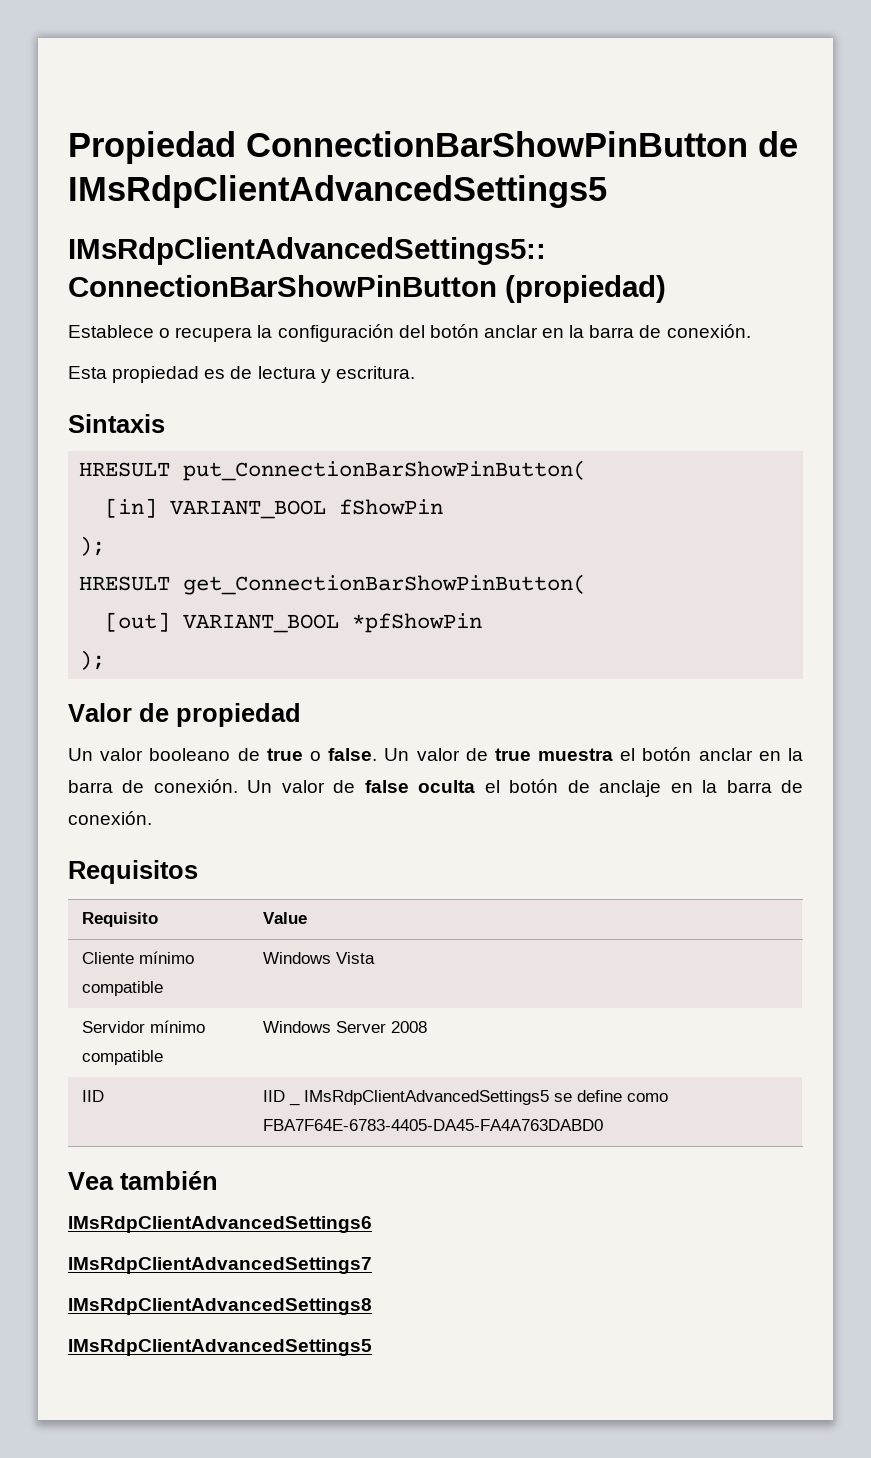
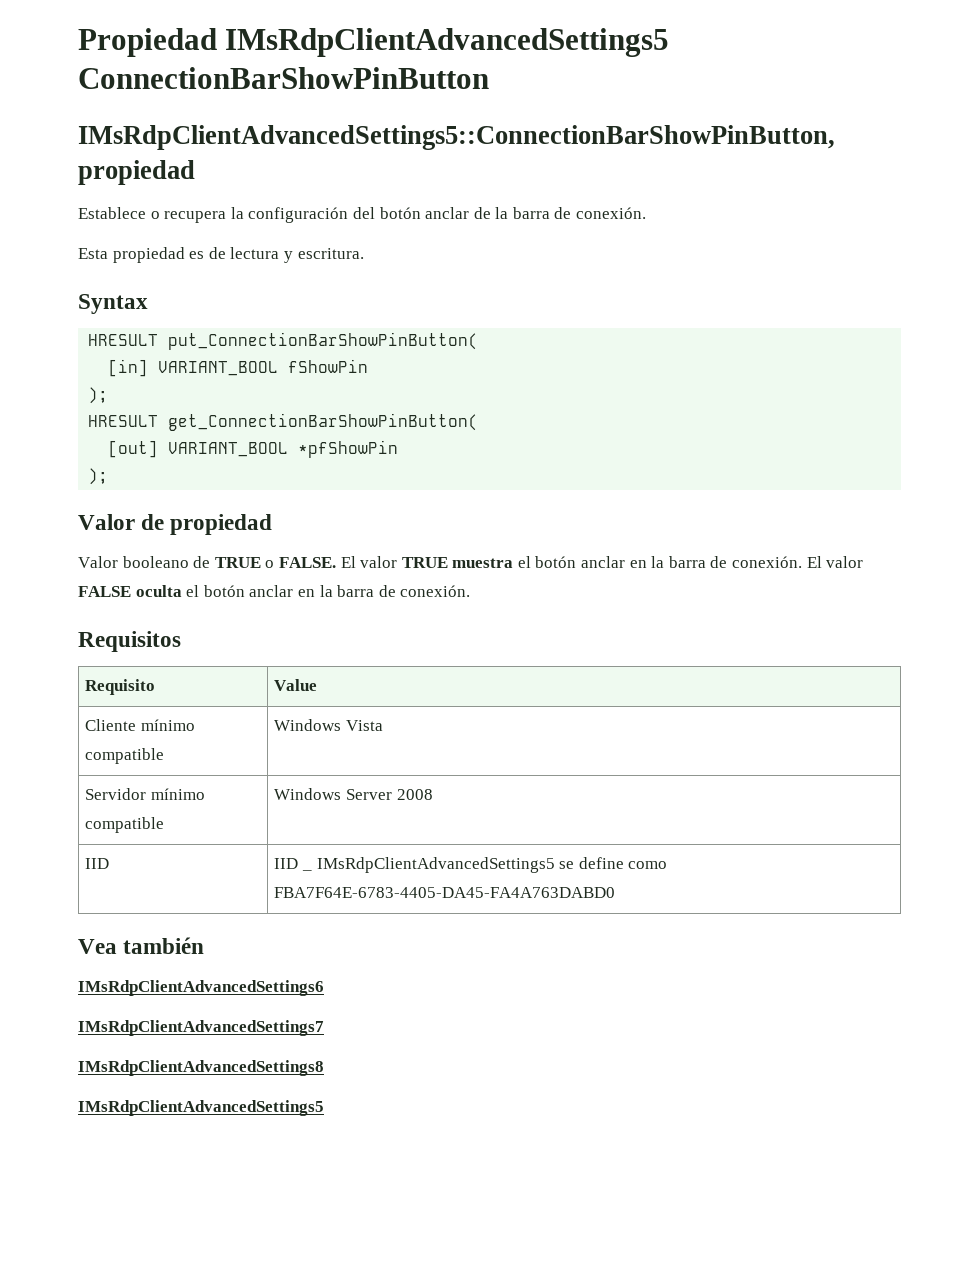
[246,131,798,157] [68,175,607,208] [68,237,546,265] [68,275,666,303] ConnectionBarShowPinButton de IMsRdpClientAdvancedSettings5 // IMsRdpClientAdvancedSettings5:: ConnectionBarShowPinButton (propiedad) -> [225,28,670,57] [78,67,489,89] [78,125,835,150] [78,160,195,185] IMsRdpClientAdvancedSettings5 ConnectionBarShowPinButton // IMsRdpClientAdvancedSettings5::ConnectionBarShowPinButton, propiedad
[542,328,565,338] en -> [473,207,491,219] de
[68,414,165,433] Sintaxis -> [78,294,148,314] Syntax
[68,748,531,761] Un valor booleano de true o false. Un valor de true -> [78,556,448,568] Valor booleano de TRUE o FALSE. El valor TRUE
[247,780,409,793] Un valor de false -> [806,556,864,568] [78,586,131,597] El valor FALSE
[567,780,662,797] de anclaje -> [249,585,294,597] anclar

